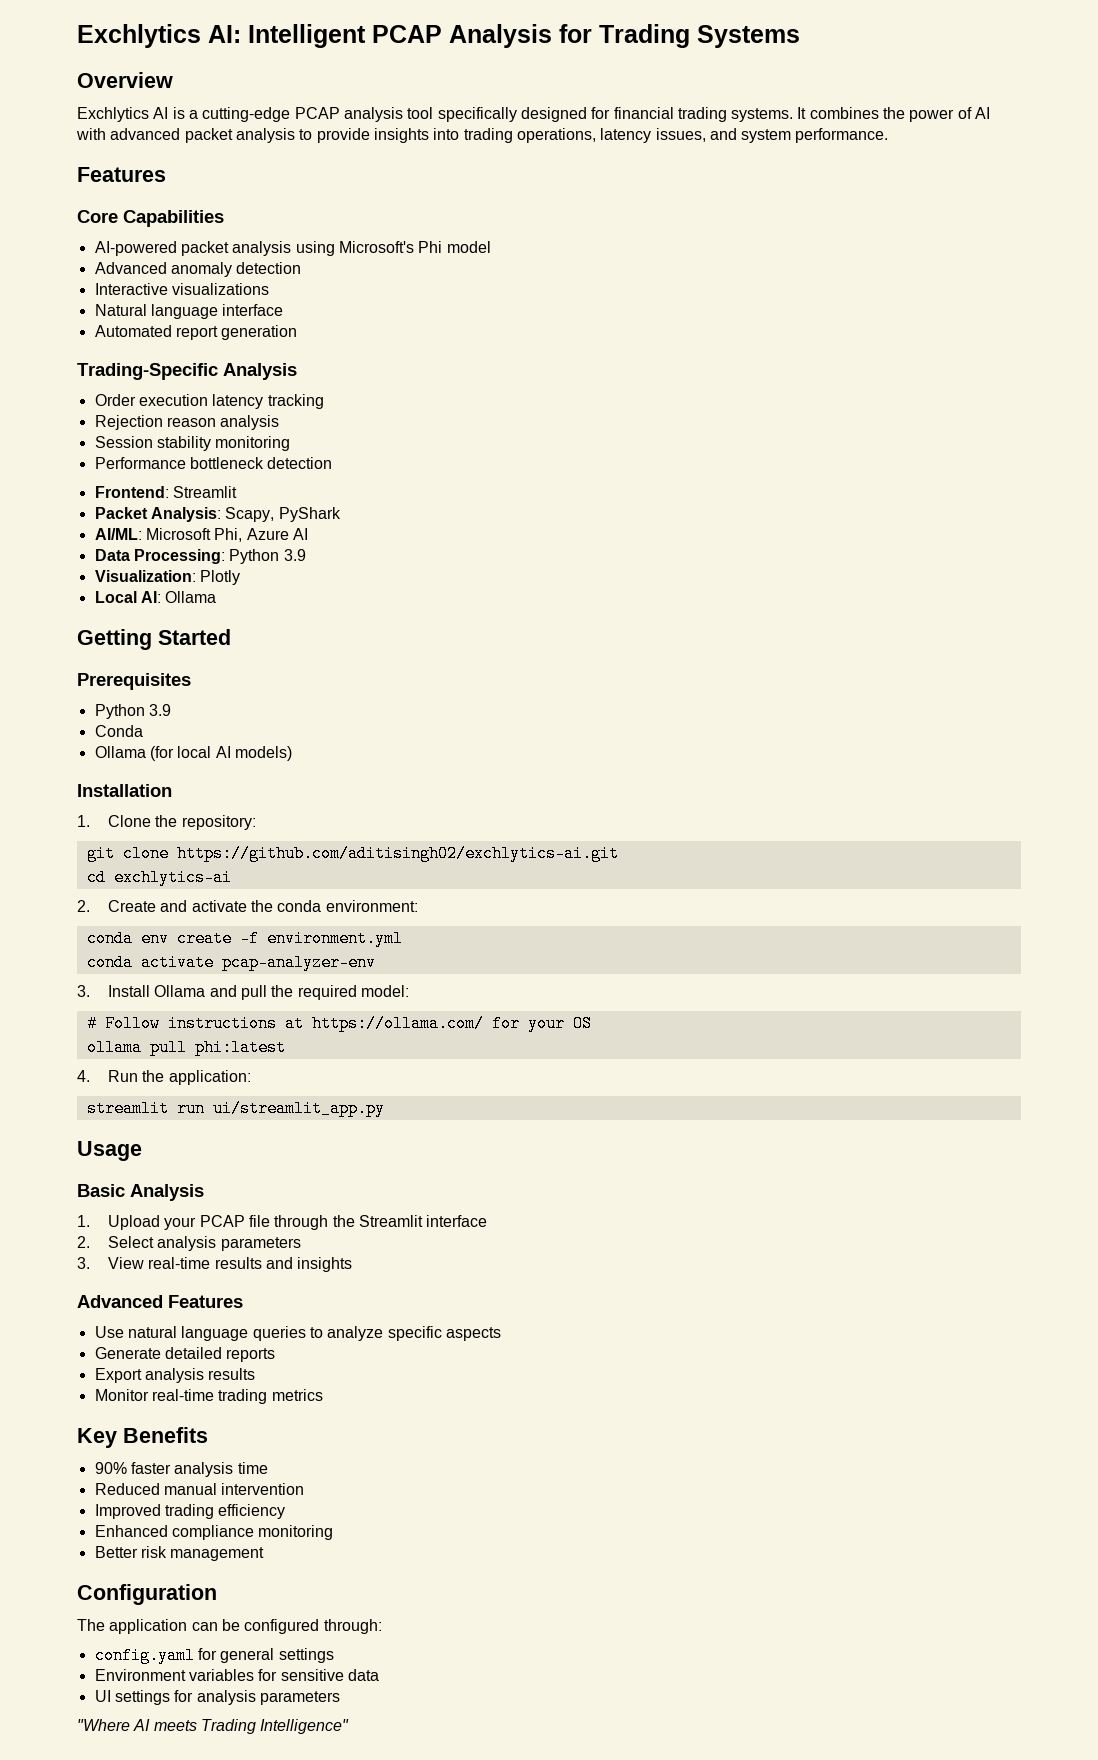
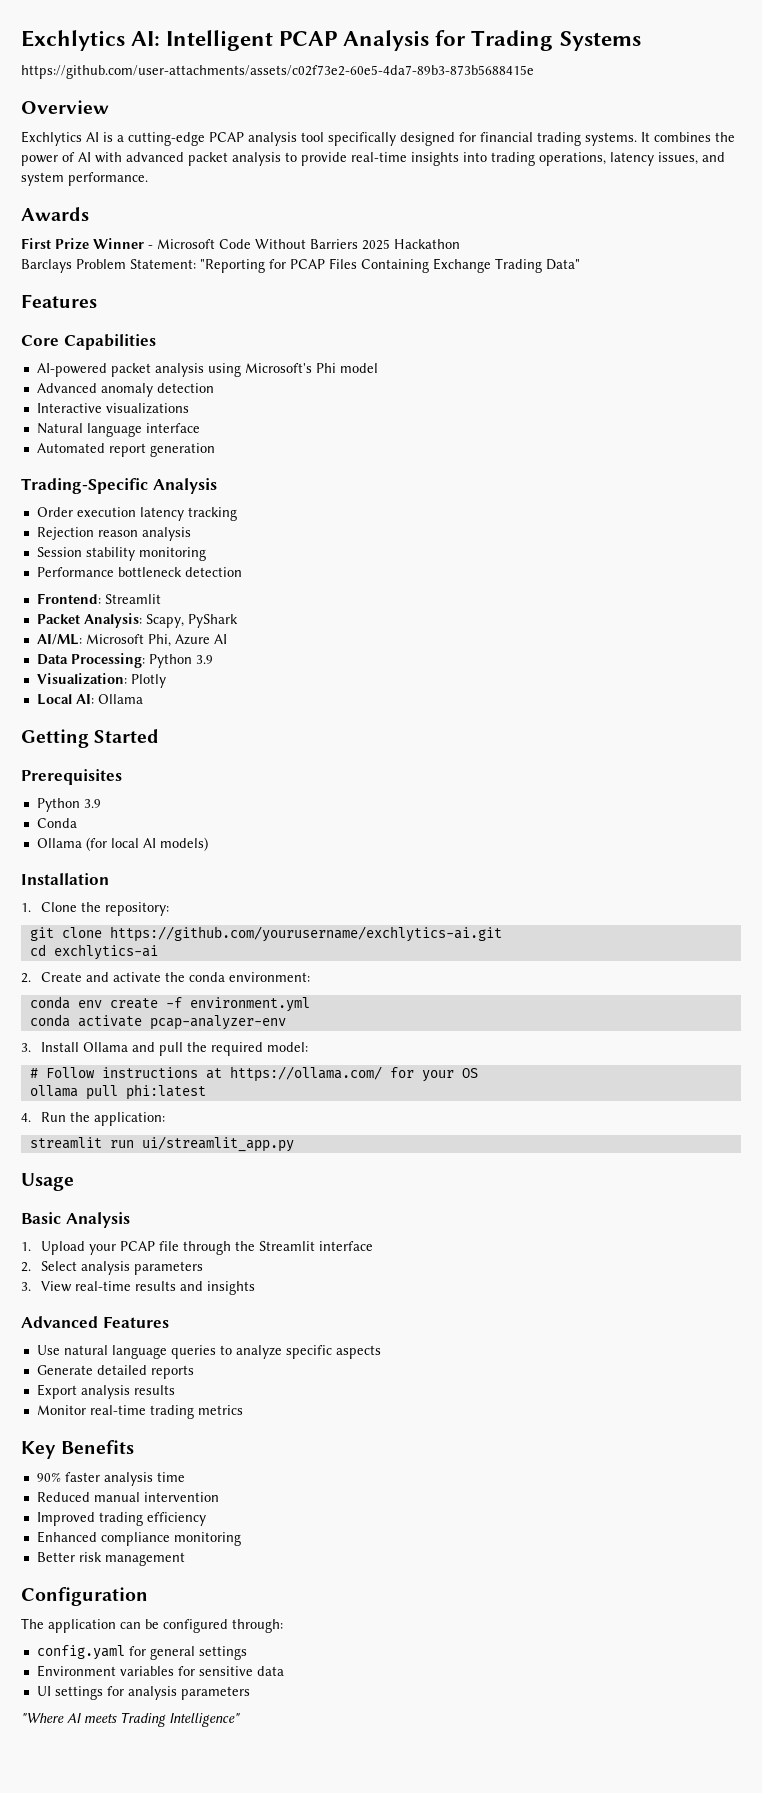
(800, 36) none -> [21,65,534,79] // https://github.com/user-attachments/assets/c02f73e2-60e5-4da7-89b3-873b5688415e
(370, 135) none -> [351,152,407,162] real-time
(889, 135) none -> [21,207,89,221] [21,238,460,250] [21,258,580,273] // Awards // First Prize Winner - Microsoft Code Without Barriers 2025 Hackathon // Barclays Problem Statement: "Reporting for PCAP Files Containing Exchange Trading Data"
[176,845,619,862] https://github.com/aditisingh02/exchlytics-ai.git -> [109,926,502,942] https://github.com/yourusername/exchlytics-ai.git

